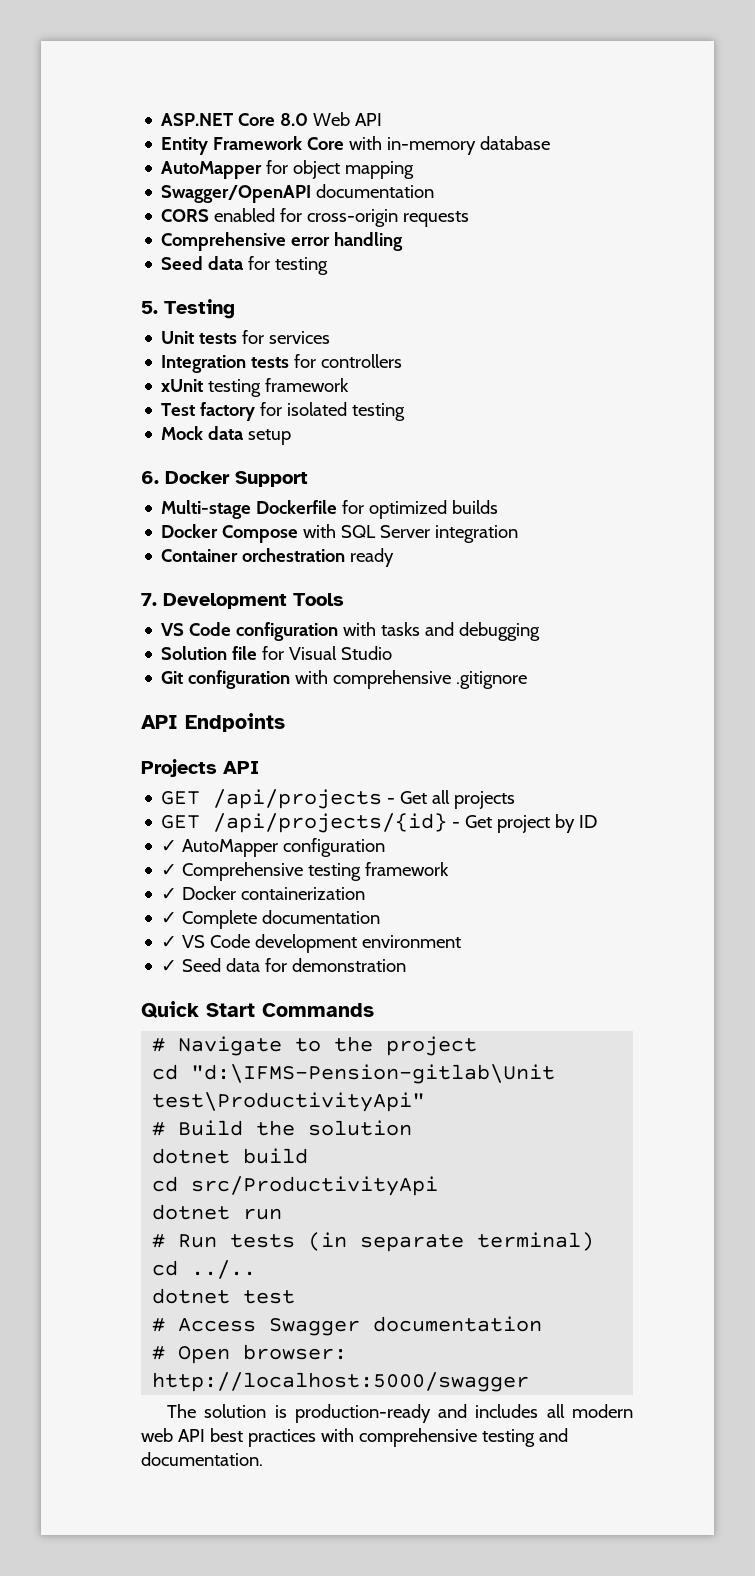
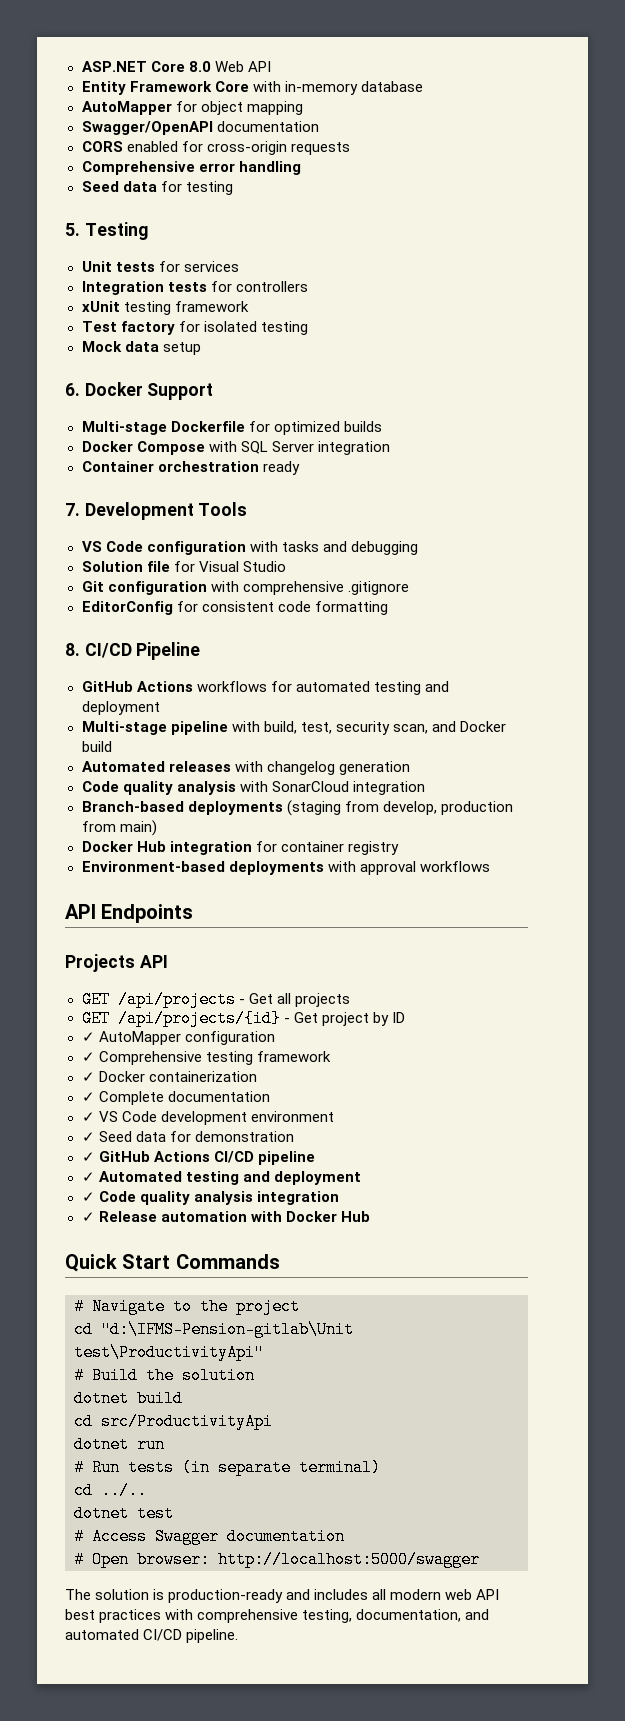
(528, 680) none -> [81,601,388,615] [65,642,201,660] [81,681,449,695] [81,701,160,715] [81,721,506,735] [81,741,112,752] [81,761,410,775] [81,781,425,795] [81,800,513,816] [81,820,157,836] [81,841,399,855] [81,861,490,875] // EditorConfig for consistent code formatting // 8. CI/CD Pipeline // GitHub Actions workflows for automated testing and deployment // Multi-stage pipeline with build, test, security scan, and Docker build // Automated releases with changelog generation // Code quality analysis with SonarCloud integration // Branch-based deployments (staging from develop, production from main) // Docker Hub integration for container registry // Environment-based deployments with approval workflows
(407, 965) none -> [81,1151,315,1165] [81,1171,361,1185] [81,1191,339,1205] [81,1211,370,1222] // ✓ GitHub Actions CI/CD pipeline // ✓ Automated testing and deployment // ✓ Code quality analysis integration // ✓ Release automation with Docker Hub
[481,1428,568,1447] [141,1452,263,1466] testing and documentation. -> [302,1609,490,1623] [65,1629,239,1643] testing, documentation, and automated CI/CD pipeline.

